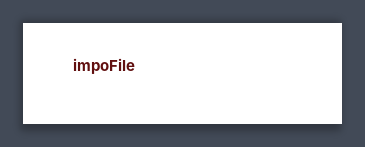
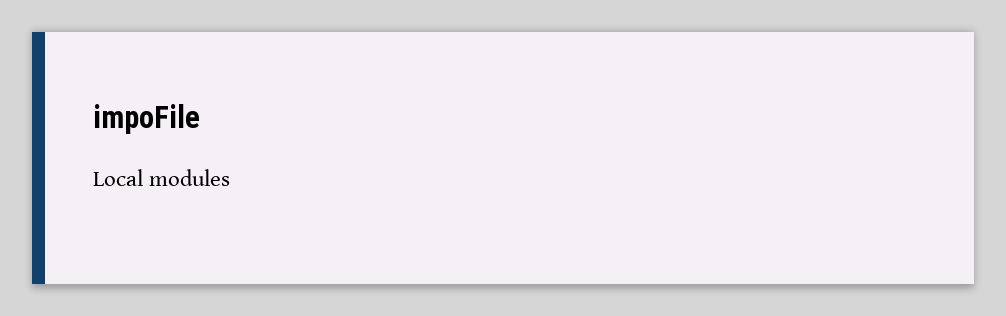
(135, 66) none -> [93,169,231,186] // Local modules

